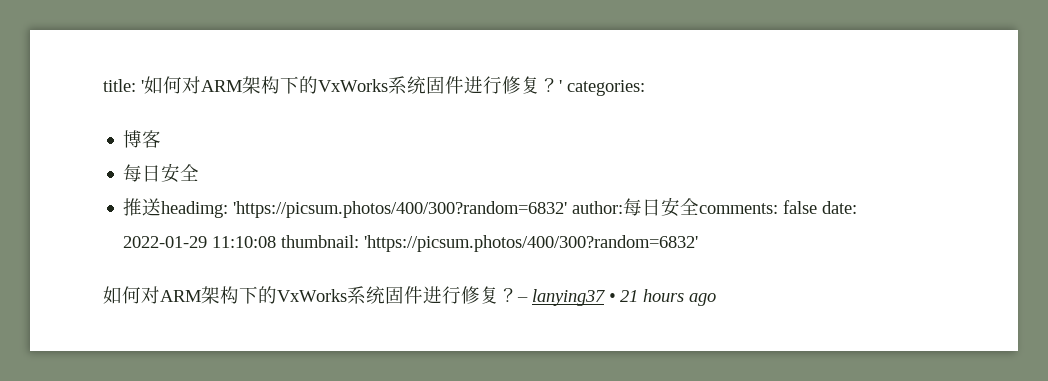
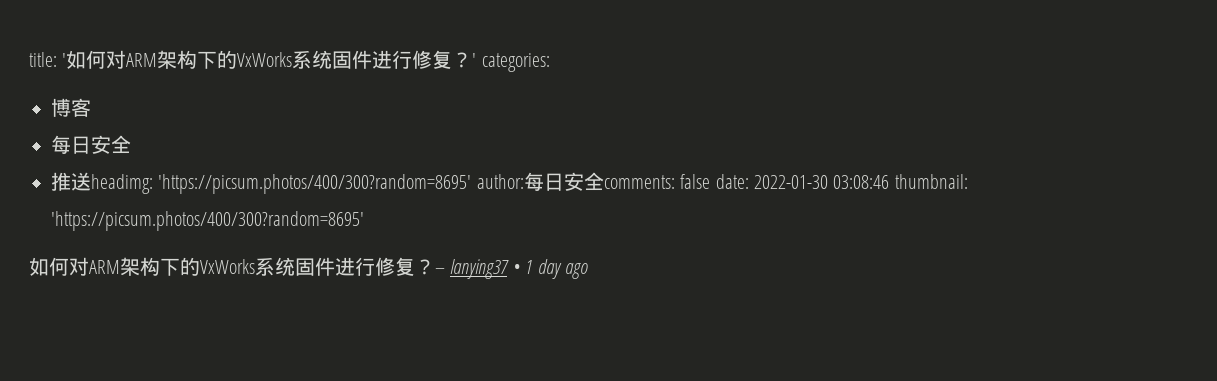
[233,201,568,218] 'https://picsum.photos/400/300?random=6832' -> [158,174,472,194] 'https://picsum.photos/400/300?random=8695'
[123,235,699,252] 2022-01-29 11:10:08 thumbnail: 'https://picsum.photos/400/300?random=6832' -> [753,174,968,189] [51,211,364,231] 2022-01-30 03:08:46 thumbnail: 'https://picsum.photos/400/300?random=8695'
[620,289,684,302] 21 hours -> [525,259,562,279] 1 day

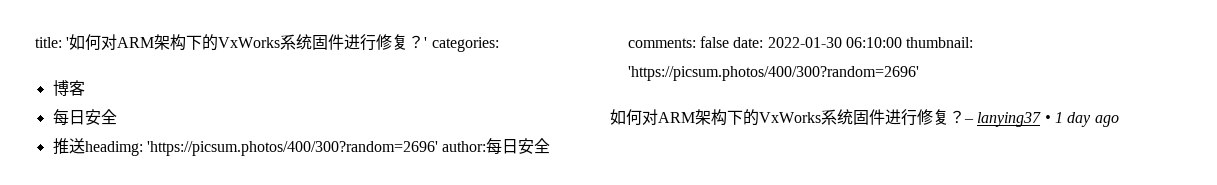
[158,174,472,194] 'https://picsum.photos/400/300?random=8695' -> [146,141,438,156] 'https://picsum.photos/400/300?random=2696'
[833,174,968,189] [51,211,364,231] 03:08:46 thumbnail: 'https://picsum.photos/400/300?random=8695' -> [845,37,974,48] [627,66,919,81] 06:10:00 thumbnail: 'https://picsum.photos/400/300?random=2696'

